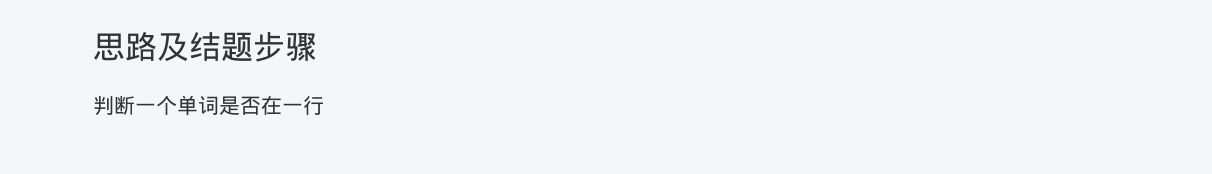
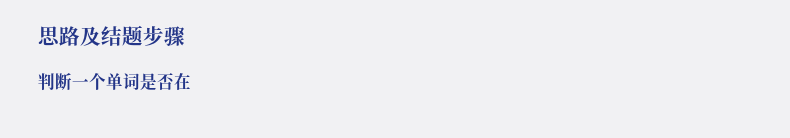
[282,96,324,115] 一行 -> (191, 81) none

